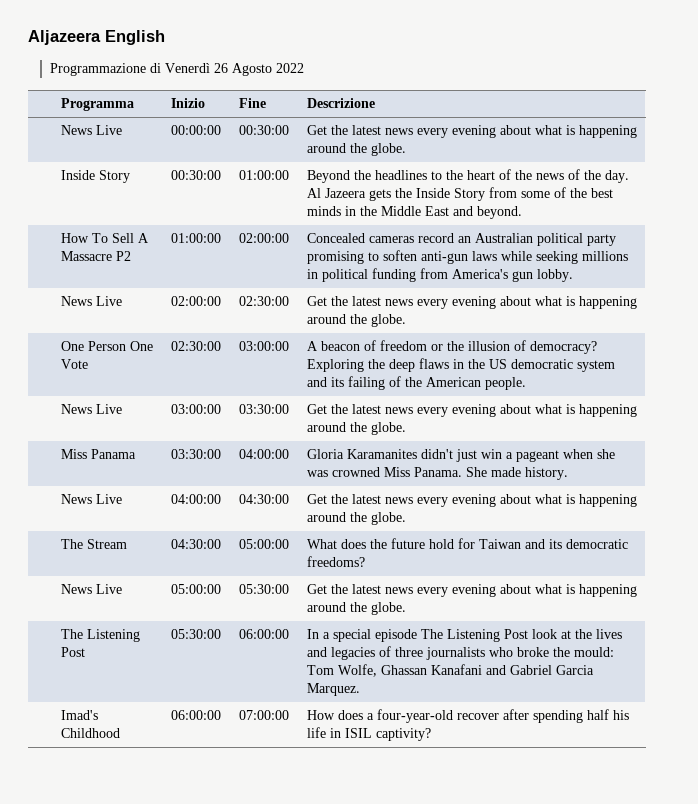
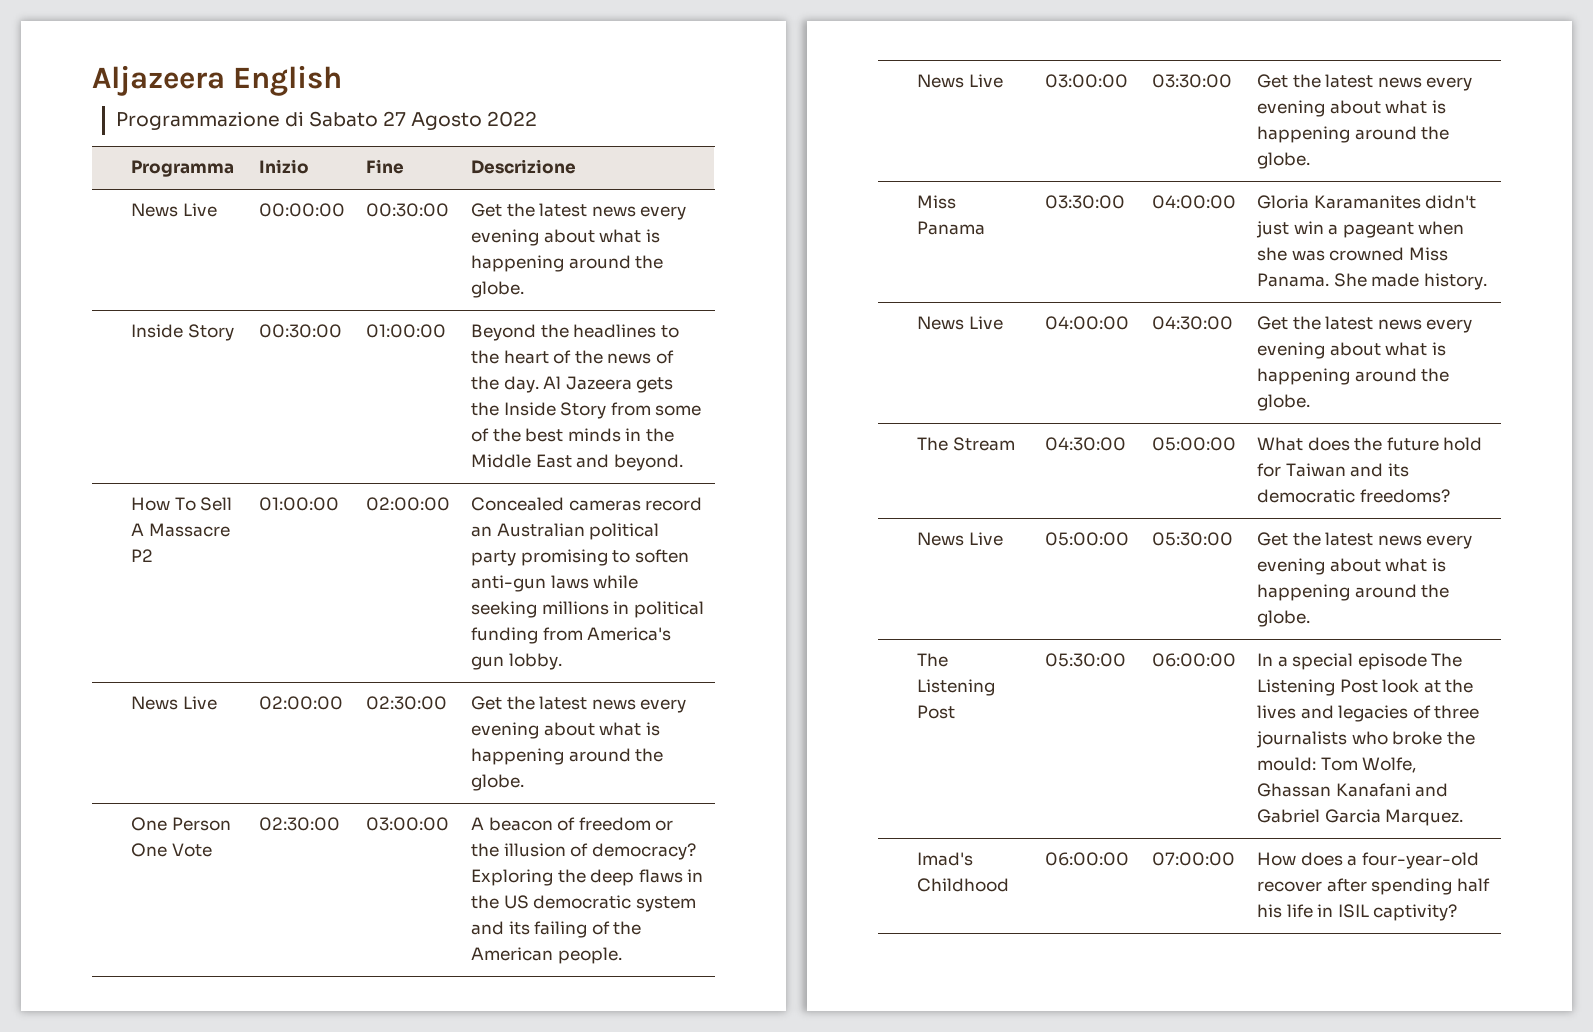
[164,63,228,73] Venerdì 26 -> [308,111,407,127] Sabato 27

